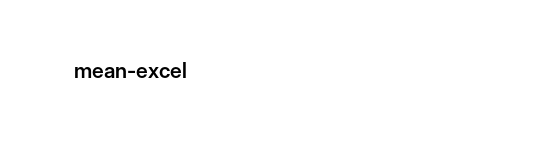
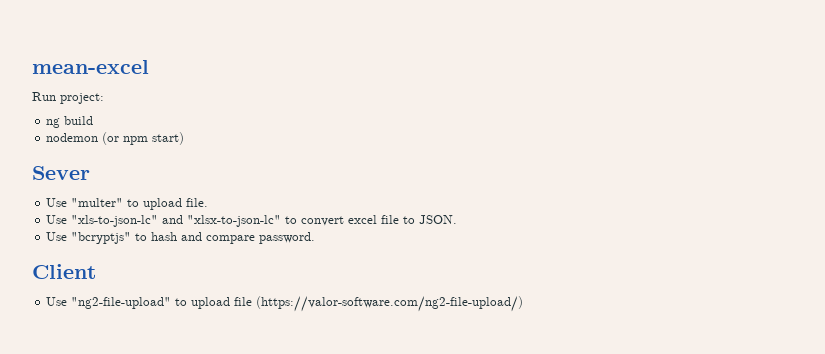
(187, 70) none -> [32,92,104,104] [46,116,94,128] [46,132,185,145] [32,166,90,180] [46,198,209,210] [46,215,458,227] [46,232,316,244] [32,264,96,279] [46,296,524,312] // Run project: // ng build // nodemon (or npm start) // Sever // Use "multer" to upload file. // Use "xls-to-json-lc" and "xlsx-to-json-lc" to convert excel file to JSON. // Use "bcryptjs" to hash and compare password. // Client // Use "ng2-file-upload" to upload file (https://valor-software.com/ng2-file-upload/)

